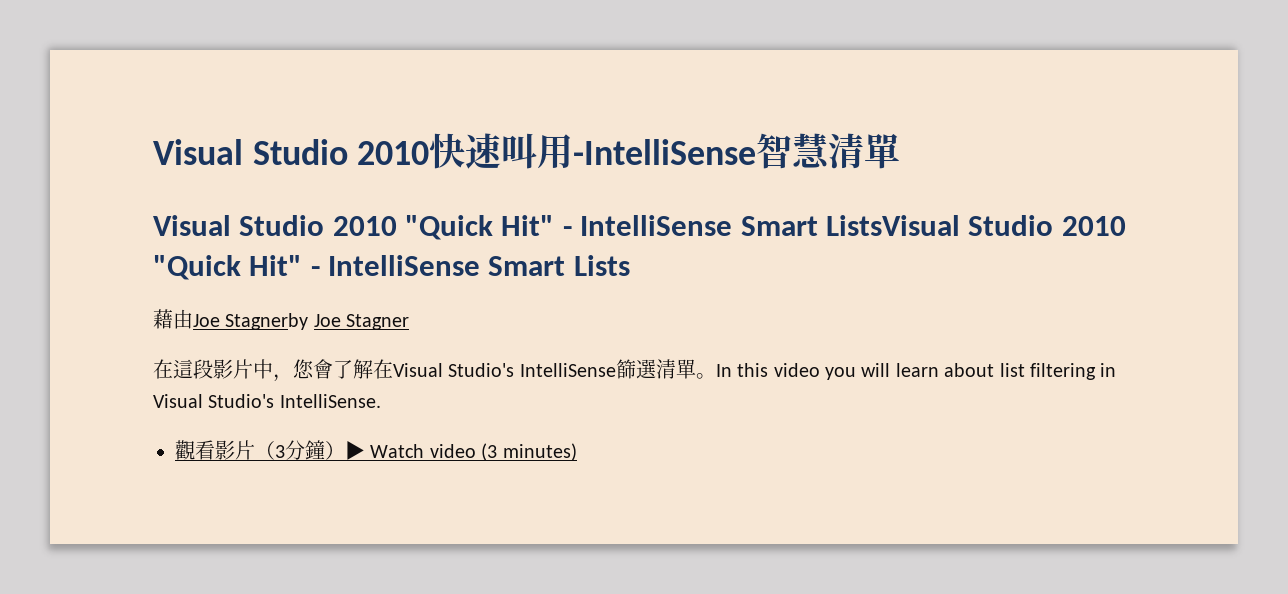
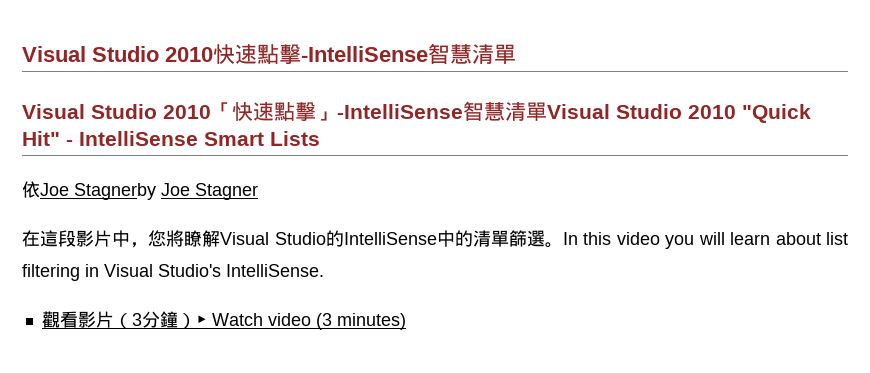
[501,133,574,169] 叫用 -> [257,44,301,65] 點擊
[405,215,960,240] "Quick Hit" - IntelliSense Smart ListsVisual -> [211,101,610,121] 「快速點擊」-IntelliSense智慧清單Visual
[153,309,193,329] 藉由 -> [22,181,40,198] 依
[313,359,696,379] 會了解在Visual Studio's IntelliSense篩選清單 -> [166,230,545,247] 將瞭解Visual Studio的IntelliSense中的清單篩選

